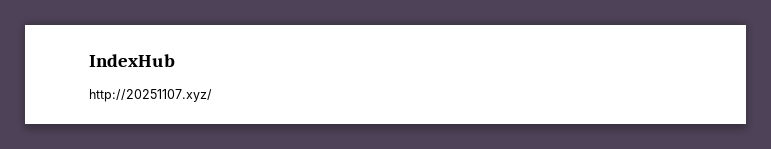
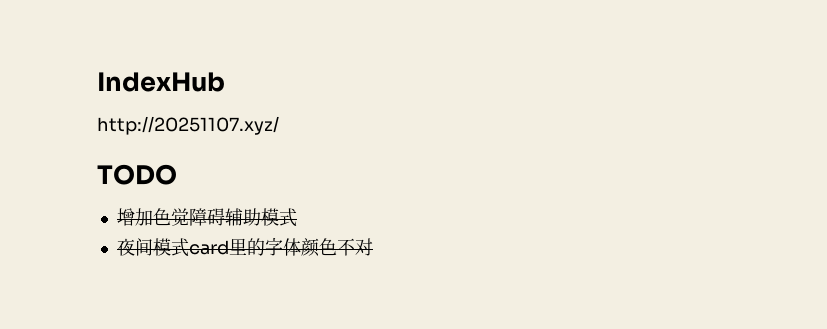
(212, 95) none -> [97,164,177,185] [116,208,297,227] [116,237,373,257] // TODO // 增加色觉障碍辅助模式 // 夜间模式card里的字体颜色不对

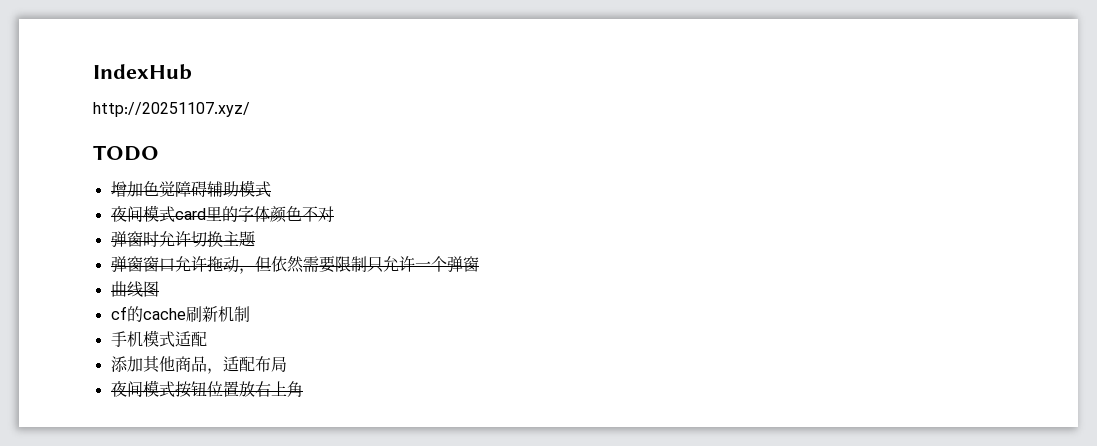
(373, 247) none -> [110,231,255,248] [110,256,479,274] [110,281,159,297] [110,306,250,322] [110,330,207,347] [110,356,287,374] [110,380,303,398] // 弹窗时允许切换主题 // 弹窗窗口允许拖动，但依然需要限制只允许一个弹窗 // 曲线图 // cf的cache刷新机制 // 手机模式适配 // 添加其他商品，适配布局 // 夜间模式按钮位置放右上角

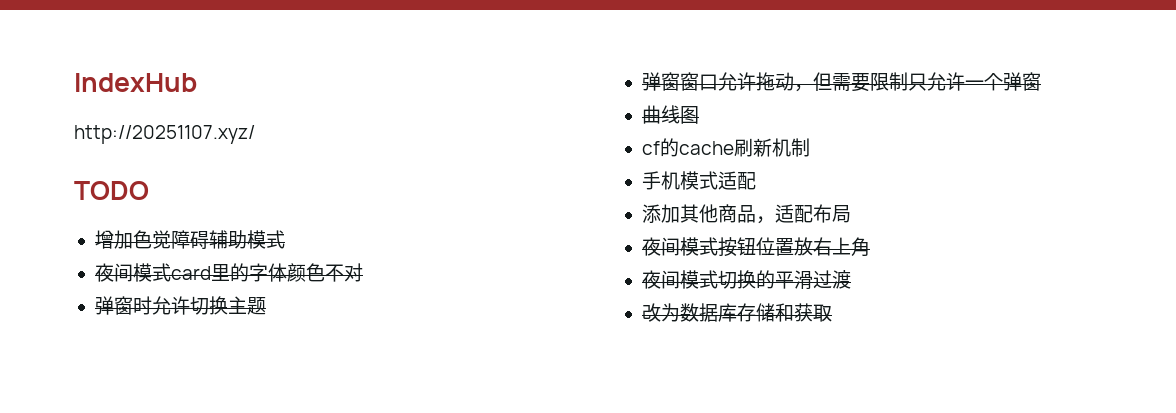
[270,256,304,273] 依然 -> (832, 81) none
(303, 389) none -> [641,270,851,289] [641,303,832,322] // 夜间模式切换的平滑过渡 // 改为数据库存储和获取

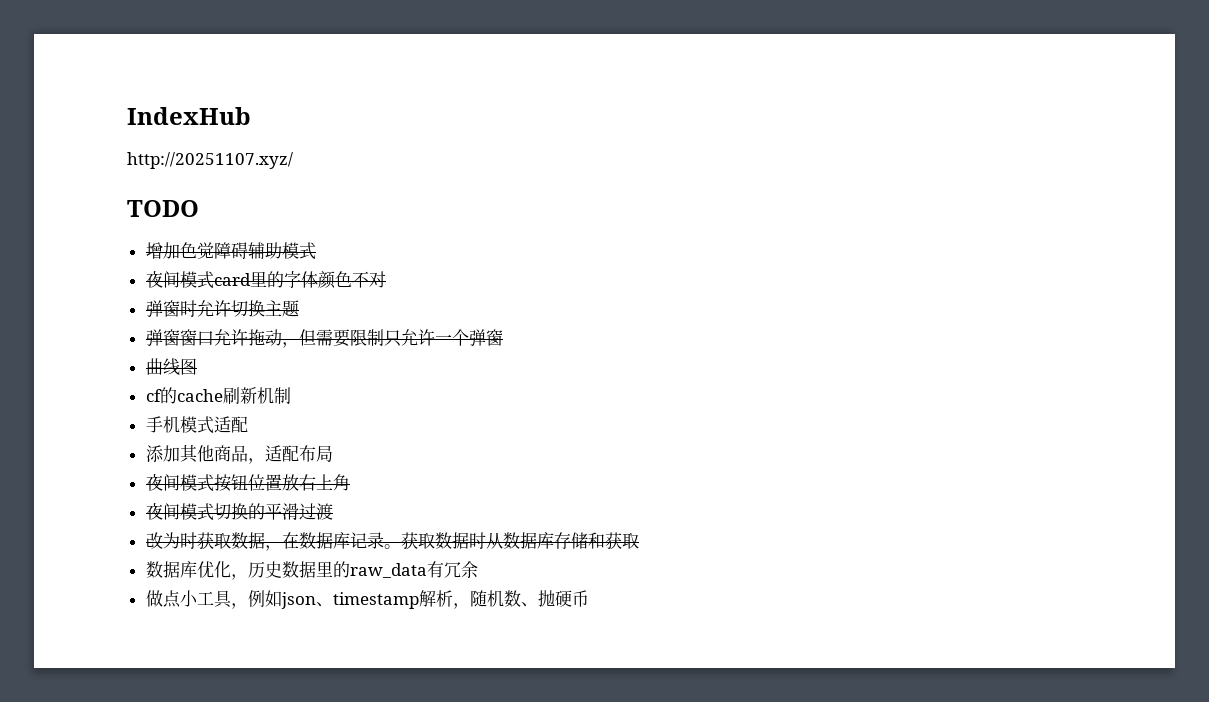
[679,303,832,322] 数据库存储和获取 -> [179,532,639,551] [145,561,478,580] [145,590,589,609] 时获取数据，在数据库记录。获取数据时从数据库存储和获取 // 数据库优化，历史数据里的raw_data有冗余 // 做点小工具，例如json、timestamp解析，随机数、抛硬币

